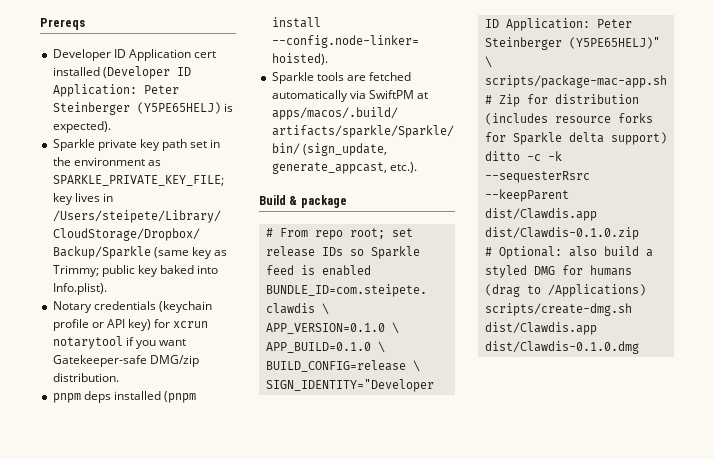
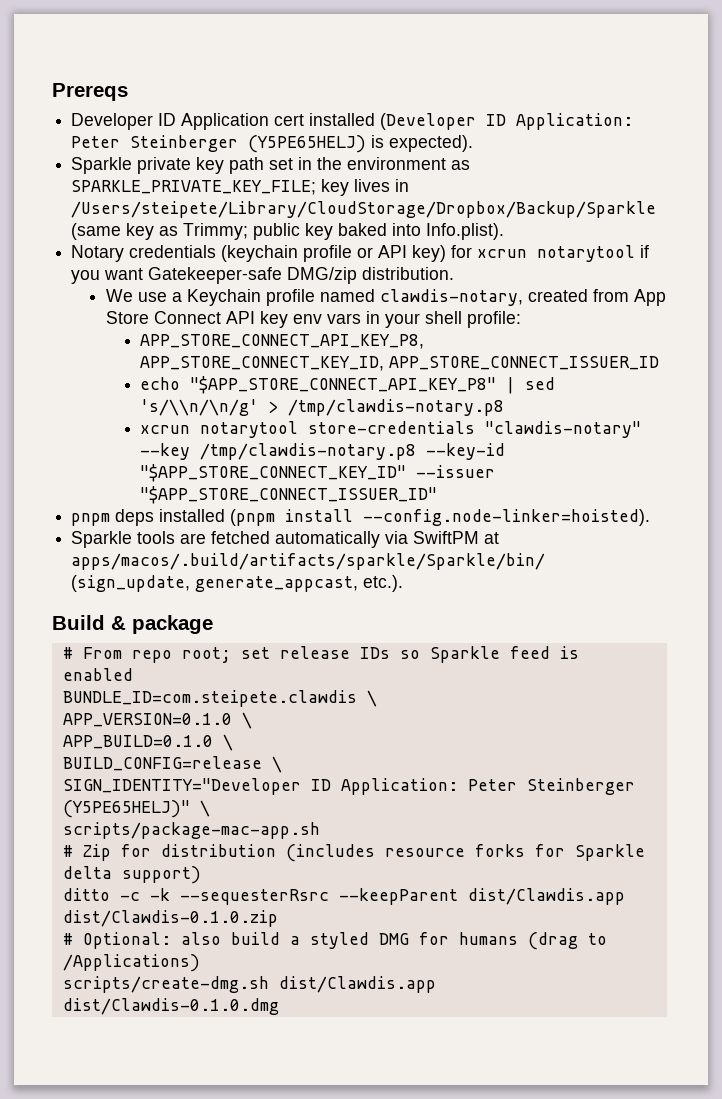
(119, 377) none -> [105,289,666,306] [105,311,521,328] [140,334,425,349] [140,356,660,371] [140,376,556,394] [140,399,505,416] [140,421,642,438] [140,443,506,460] [140,464,496,482] [140,486,438,504] // We use a Keychain profile named clawdis-notary, created from App Store Connect API key env vars in your shell profile: // APP_STORE_CONNECT_API_KEY_P8, APP_STORE_CONNECT_KEY_ID, APP_STORE_CONNECT_ISSUER_ID // echo "$APP_STORE_CONNECT_API_KEY_P8" | sed 's/\\n/\n/g' > /tmp/clawdis-notary.p8 // xcrun notarytool store-credentials "clawdis-notary" --key /tmp/clawdis-notary.p8 --key-id "$APP_STORE_CONNECT_KEY_ID" --issuer "$APP_STORE_CONNECT_ISSUER_ID"

